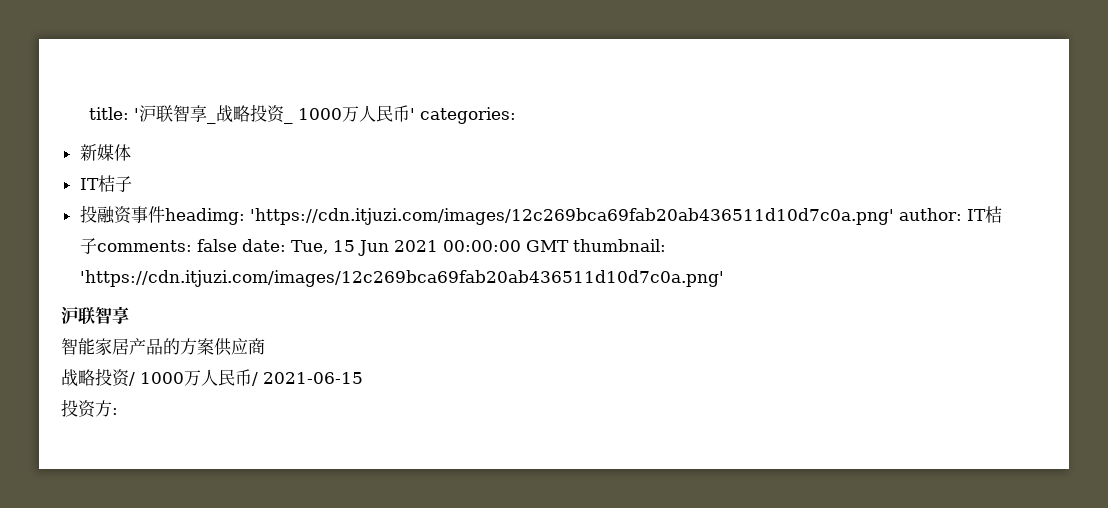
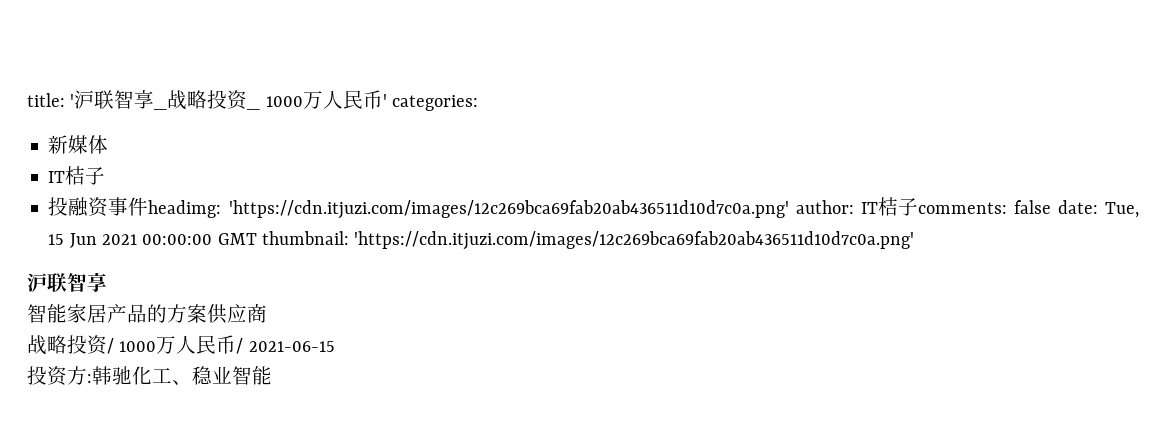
(118, 411) none -> [92,366,272,385] 韩驰化工、稳业智能

